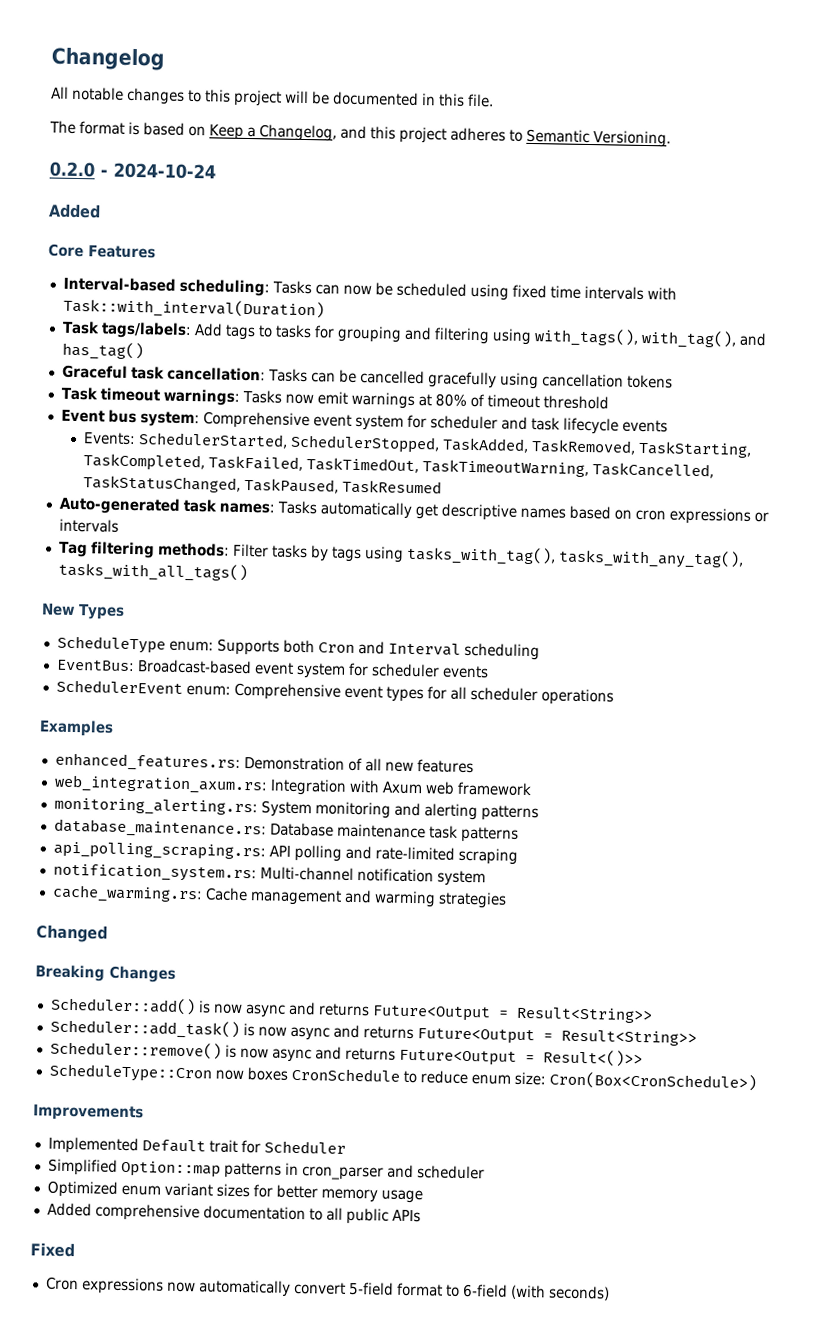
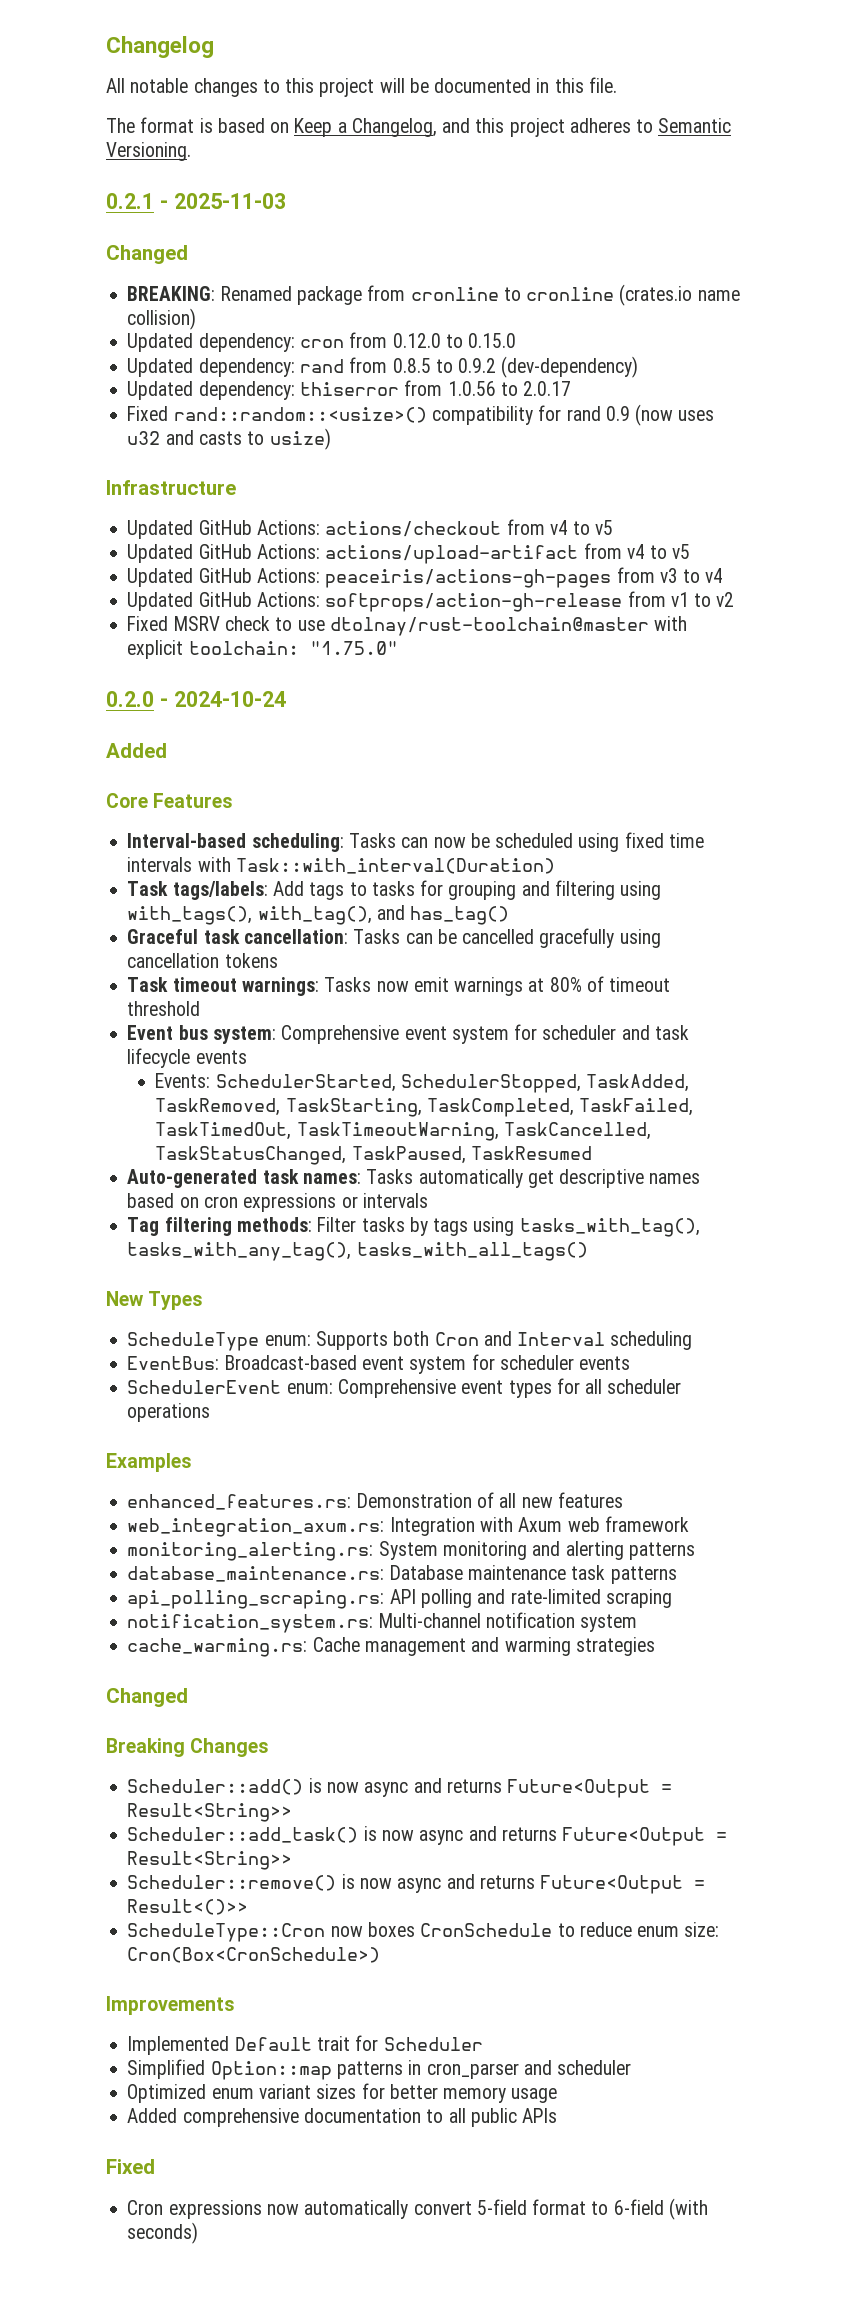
(671, 139) none -> [106,193,286,209] [106,245,188,264] [127,284,740,306] [127,308,197,330] [127,332,517,352] [127,356,639,378] [127,380,572,400] [127,404,715,426] [127,428,331,450] [106,480,236,495] [127,519,614,539] [127,543,691,564] [127,567,724,588] [127,591,735,612] [127,616,688,636] [127,640,398,659] // 0.2.1 - 2025-11-03 // Changed // BREAKING: Renamed package from cronline to cronline (crates.io name collision) // Updated dependency: cron from 0.12.0 to 0.15.0 // Updated dependency: rand from 0.8.5 to 0.9.2 (dev-dependency) // Updated dependency: thiserror from 1.0.56 to 2.0.17 // Fixed rand::random::<usize>() compatibility for rand 0.9 (now uses u32 and casts to usize) // Infrastructure // Updated GitHub Actions: actions/checkout from v4 to v5 // Updated GitHub Actions: actions/upload-artifact from v4 to v5 // Updated GitHub Actions: peaceiris/actions-gh-pages from v3 to v4 // Updated GitHub Actions: softprops/action-gh-release from v1 to v2 // Fixed MSRV check to use dtolnay/rust-toolchain@master with explicit toolchain: "1.75.0"

